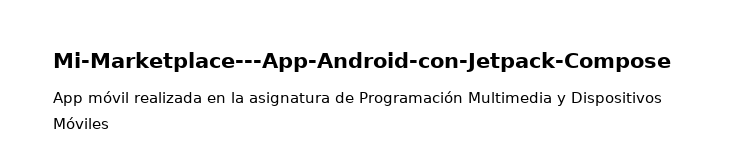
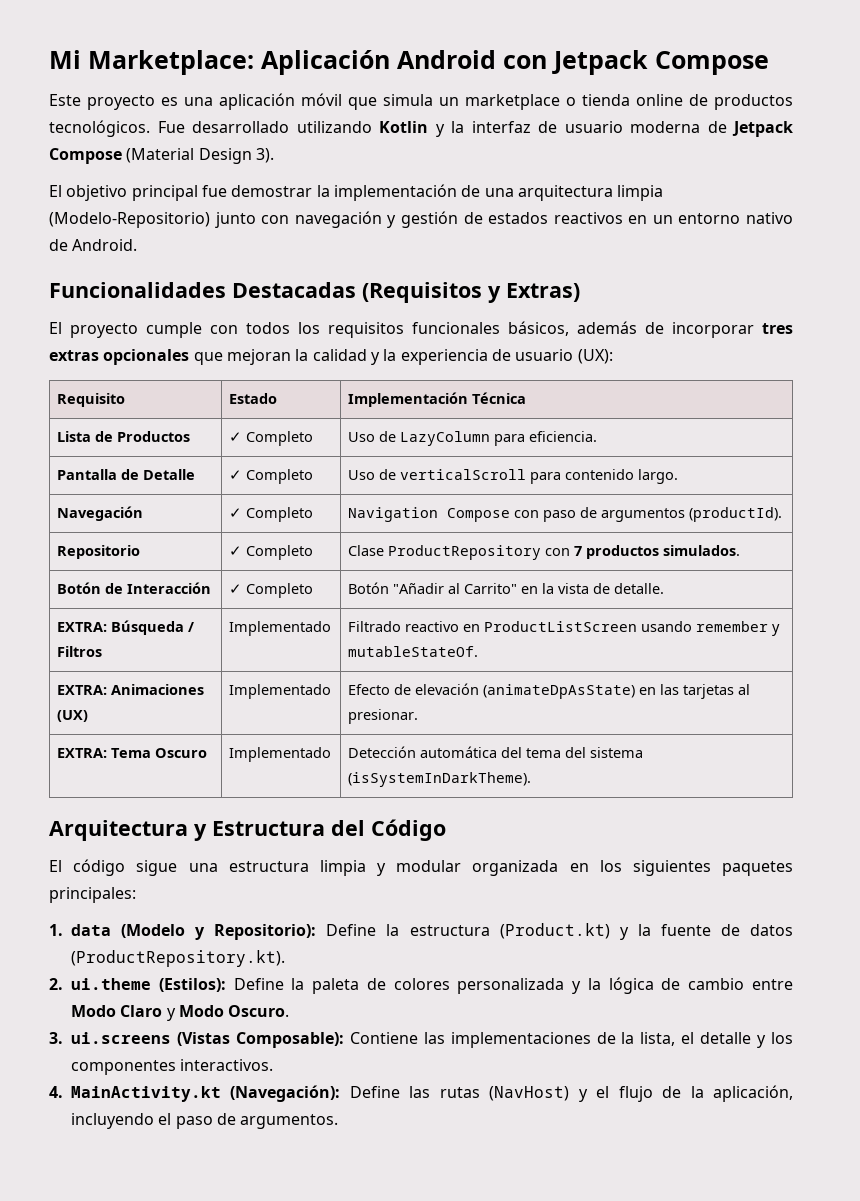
[53,52,671,72] [53,91,662,106] [53,117,109,129] Mi-Marketplace---App-Android-con-Jetpack-Compose // App móvil realizada en la asignatura de Programación Multimedia y Dispositivos Móviles -> [49,50,769,75] [49,93,793,110] [49,120,793,137] [49,148,274,164] [49,184,664,201] [49,211,793,228] [49,239,138,251] [49,282,580,303] [49,321,793,338] [49,349,613,365] [57,393,126,407] [229,393,278,404] [348,392,527,407] [57,431,191,442] [229,431,314,446] [348,431,598,446] [57,469,196,480] [229,469,314,484] [348,469,679,484] [57,506,144,521] [229,507,314,522] [348,507,783,522] [57,545,141,559] [229,545,314,560] [348,545,741,560] [57,582,212,594] [229,583,314,598] [348,582,665,594] [57,620,195,635] [57,646,103,657] [229,621,332,636] [348,621,781,636] [348,646,479,657] [57,684,205,695] [57,710,89,722] [229,684,332,699] [348,683,751,699] [348,709,419,724] [57,748,208,758] [229,747,332,762] [348,746,644,758] [348,772,532,787] [49,819,446,841] [49,859,793,876] [49,887,136,903] [49,923,794,940] [71,950,285,967] [49,977,793,994] [71,1005,290,1021] [49,1032,793,1048] [71,1059,274,1075] [49,1085,794,1102] [71,1113,339,1129] Mi Marketplace: Aplicación Android con Jetpack Compose // Este proyecto es una aplicación móvil que simula un marketplace o tienda online de productos tecnológicos. Fue desarrollado utilizando Kotlin y la interfaz de usuario moderna de Jetpack Compose (Material Design 3). // El objetivo principal fue demostrar la implementación de una arquitectura limpia (Modelo-Repositorio) junto con navegación y gestión de estados reactivos en un entorno nativo de Android. // Funcionalidades Destacadas (Requisitos y Extras) // El proyecto cumple con todos los requisitos funcionales básicos, además de incorporar tres extras opcionales que mejoran la calidad y la experiencia de usuario (UX): // Requisito | Estado | Implementación Técnica // Lista de Productos | ✓ Completo | Uso de LazyColumn para eficiencia. // Pantalla de Detalle | ✓ Completo | Uso de verticalScroll para contenido largo. // Navegación | ✓ Completo | Navigation Compose con paso de argumentos (productId). // Repositorio | ✓ Completo | Clase ProductRepository con 7 productos simulados. // Botón de Interacción | ✓ Completo | Botón "Añadir al Carrito" en la vista de detalle. // EXTRA: Búsqueda / Filtros | Implementado | Filtrado reactivo en ProductListScreen usando remember y mutableStateOf. // EXTRA: Animaciones (UX) | Implementado | Efecto de elevación (animateDpAsState) en las tarjetas al presionar. // EXTRA: Tema Oscuro | Implementado | Detección automática del tema del sistema (isSystemInDarkTheme). // Arquitectura y Estructura del Código // El código sigue una estructura limpia y modular organizada en los siguientes paquetes principales: // 1. data (Modelo y Repositorio): Define la estructura (Product.kt) y la fuente de datos (ProductRepository.kt). // 2. ui.theme (Estilos): Define la paleta de colores personalizada y la lógica de cambio entre Modo Claro y Modo Oscuro. // 3. ui.screens (Vistas Composable): Contiene las implementaciones de la lista, el detalle y los componentes interactivos. // 4. MainActivity.kt (Navegación): Define las rutas (NavHost) y el flujo de la aplicación, incluyendo el paso de argumentos.

